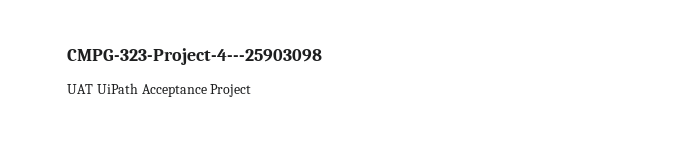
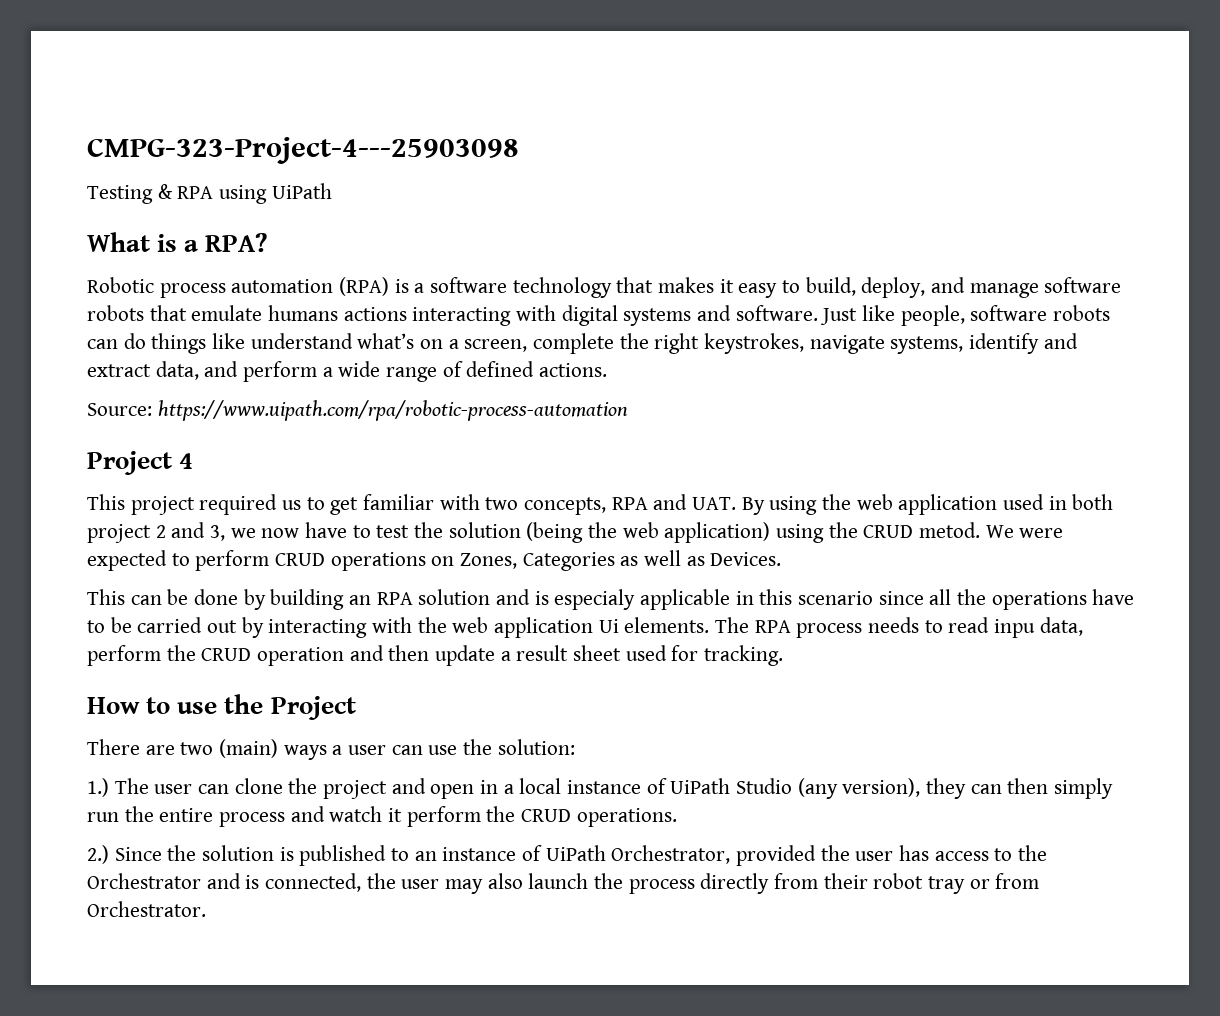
[67,83,252,97] UAT UiPath Acceptance Project -> [87,183,332,204] [87,232,268,252] [87,277,1122,298] [87,305,1111,326] [87,333,1078,354] [87,361,608,382] [87,400,628,421] [87,451,194,475] [87,494,1114,515] [87,522,1064,543] [87,550,782,571] [87,589,1135,610] [87,617,1083,638] [87,645,784,666] [87,694,356,720] [87,739,575,760] [87,778,1114,799] [87,806,677,827] [87,845,1048,866] [87,873,1040,894] [87,901,206,917] Testing & RPA using UiPath // What is a RPA? // Robotic process automation (RPA) is a software technology that makes it easy to build, deploy, and manage software robots that emulate humans actions interacting with digital systems and software. Just like people, software robots can do things like understand what’s on a screen, complete the right keystrokes, navigate systems, identify and extract data, and perform a wide range of defined actions. // Source: https://www.uipath.com/rpa/robotic-process-automation // Project 4 // This project required us to get familiar with two concepts, RPA and UAT. By using the web application used in both project 2 and 3, we now have to test the solution (being the web application) using the CRUD metod. We were expected to perform CRUD operations on Zones, Categories as well as Devices. // This can be done by building an RPA solution and is especialy applicable in this scenario since all the operations have to be carried out by interacting with the web application Ui elements. The RPA process needs to read inpu data, perform the CRUD operation and then update a result sheet used for tracking. // How to use the Project // There are two (main) ways a user can use the solution: // 1.) The user can clone the project and open in a local instance of UiPath Studio (any version), they can then simply run the entire process and watch it perform the CRUD operations. // 2.) Since the solution is published to an instance of UiPath Orchestrator, provided the user has access to the Orchestrator and is connected, the user may also launch the process directly from their robot tray or from Orchestrator.

